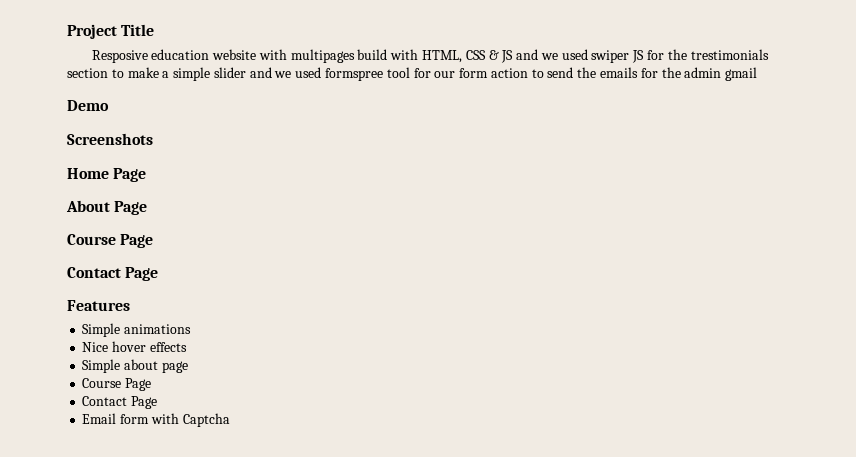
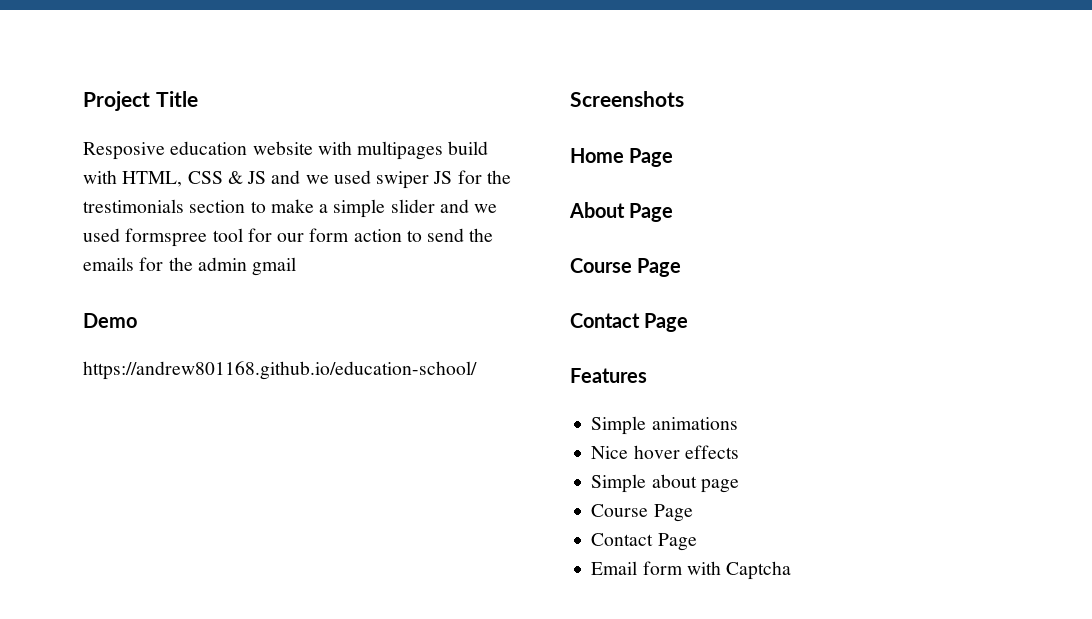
(109, 105) none -> [83,361,477,380] // https://andrew801168.github.io/education-school/

